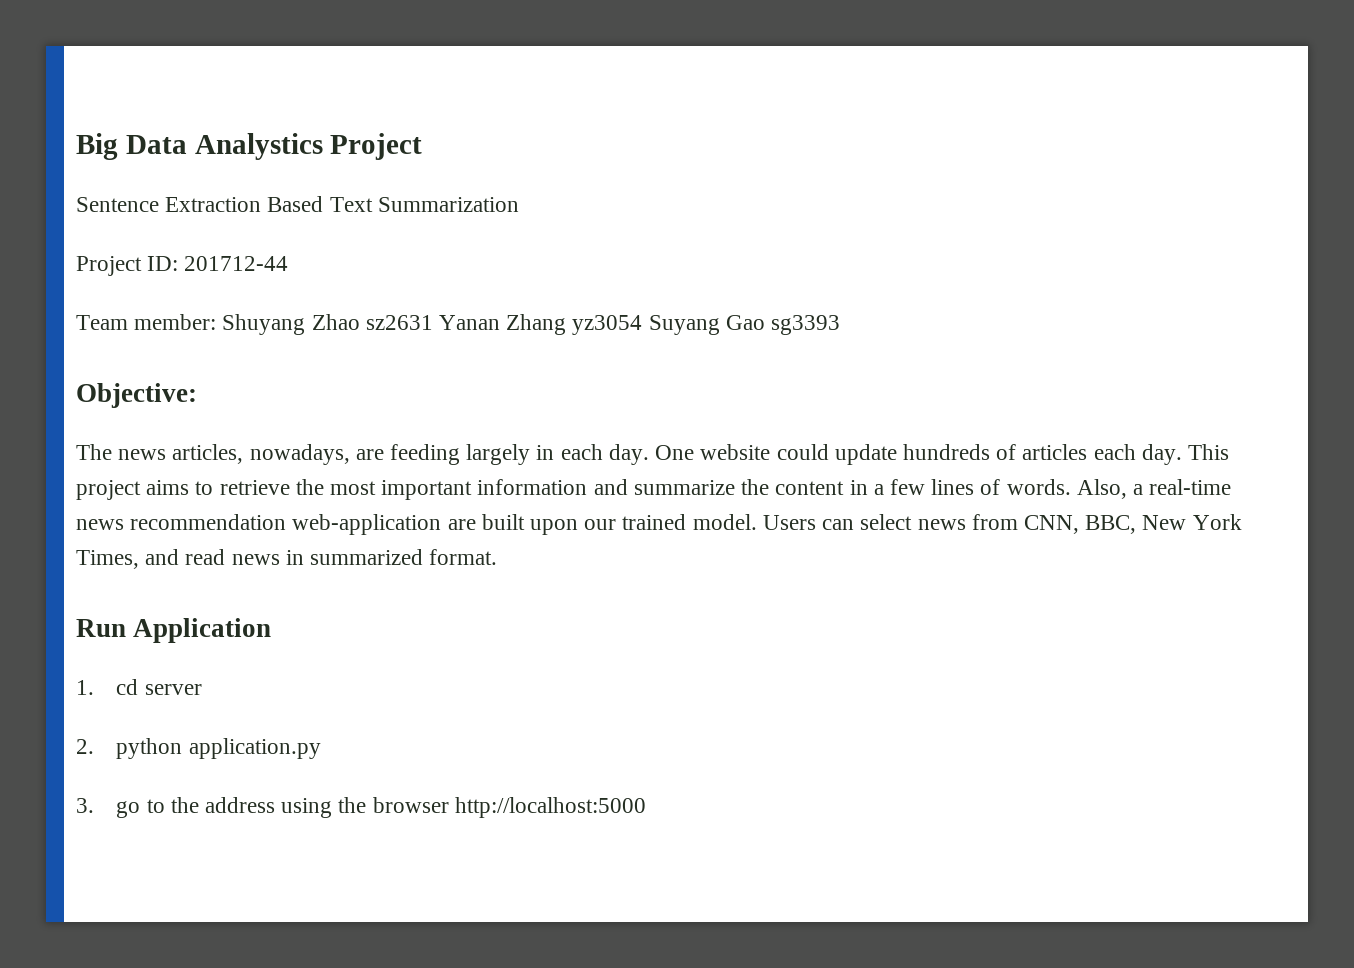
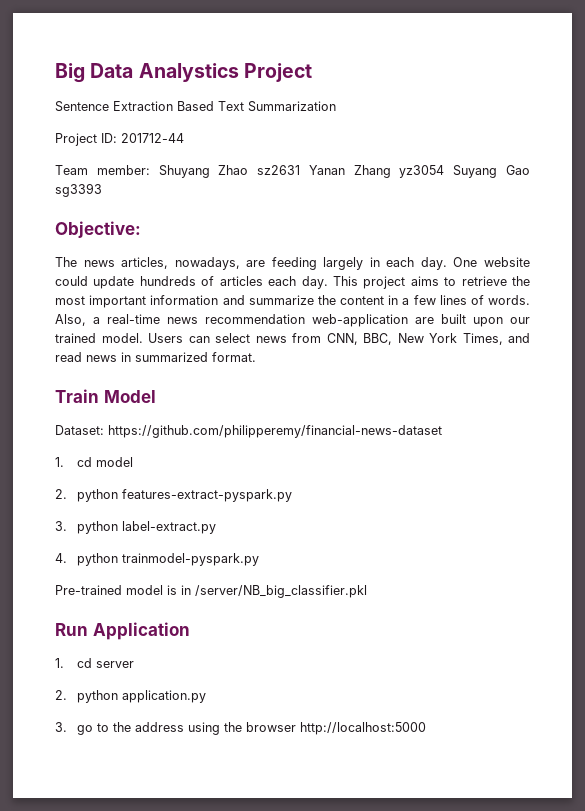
(498, 557) none -> [55,389,156,403] [55,425,442,438] [55,457,133,467] [55,489,292,502] [55,521,216,534] [55,553,259,566] [55,585,367,598] // Train Model // Dataset: https://github.com/philipperemy/financial-news-dataset // 1. cd model // 2. python features-extract-pyspark.py // 3. python label-extract.py // 4. python trainmodel-pyspark.py // Pre-trained model is in /server/NB_big_classifier.pkl

